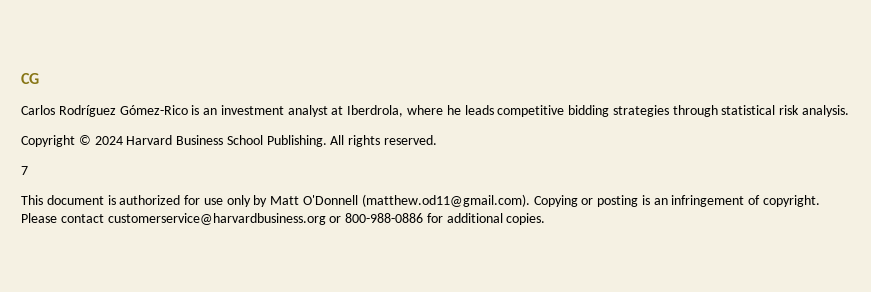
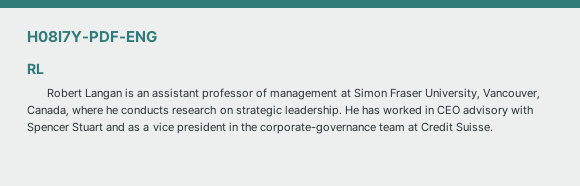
[21,73,39,84] [21,105,850,117] [21,135,438,147] [21,166,28,175] [21,194,821,207] [21,213,546,225] CG // Carlos Rodríguez Gómez-Rico is an investment analyst at Iberdrola, where he leads competitive bidding strategies through statistical risk analysis. // Copyright © 2024 Harvard Business School Publishing. All rights reserved. // 7 // This document is authorized for use only by Matt O'Donnell (matthew.od11@gmail.com). Copying or posting is an infringement of copyright. Please contact customerservice@harvardbusiness.org or 800-988-0886 for additional copies. -> [27,30,157,43] [27,63,44,74] [46,88,540,100] [27,105,534,117] [27,122,494,134] H08I7Y-PDF-ENG // RL // Robert Langan is an assistant professor of management at Simon Fraser University, Vancouver, Canada, where he conducts research on strategic leadership. He has worked in CEO advisory with Spencer Stuart and as a vice president in the corporate-governance team at Credit Suisse.

